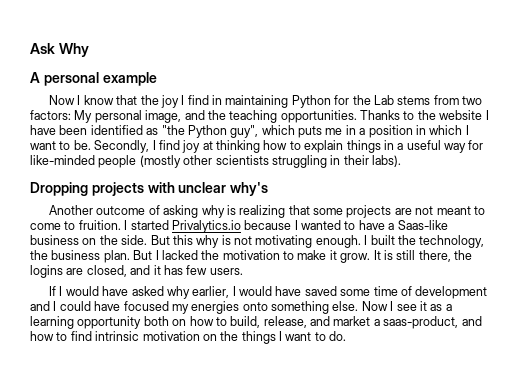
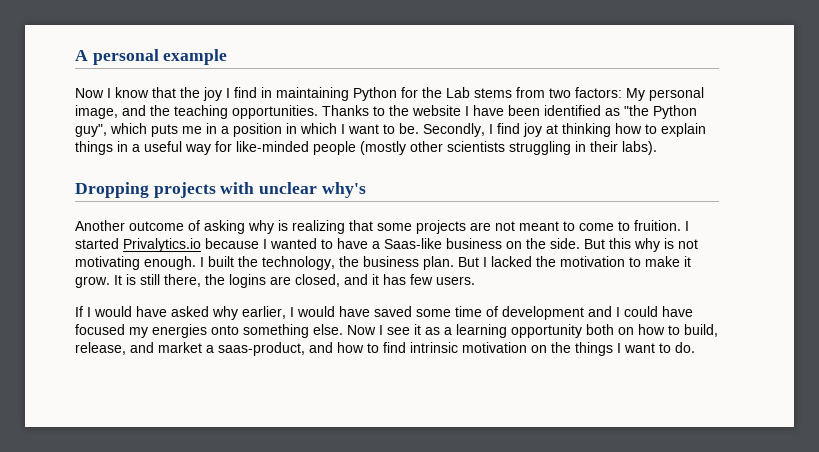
[30,43,89,57] Ask Why // -> (75, 55) none

